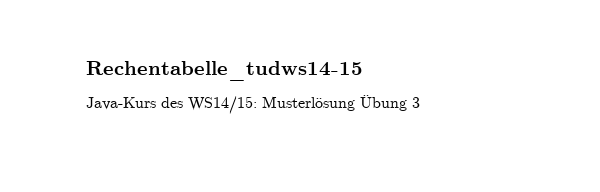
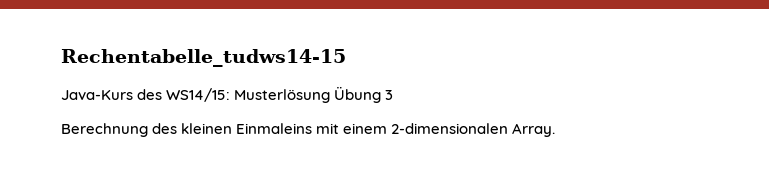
(420, 102) none -> [61,123,556,137] // Berechnung des kleinen Einmaleins mit einem 2-dimensionalen Array.

